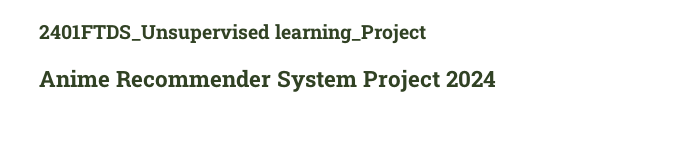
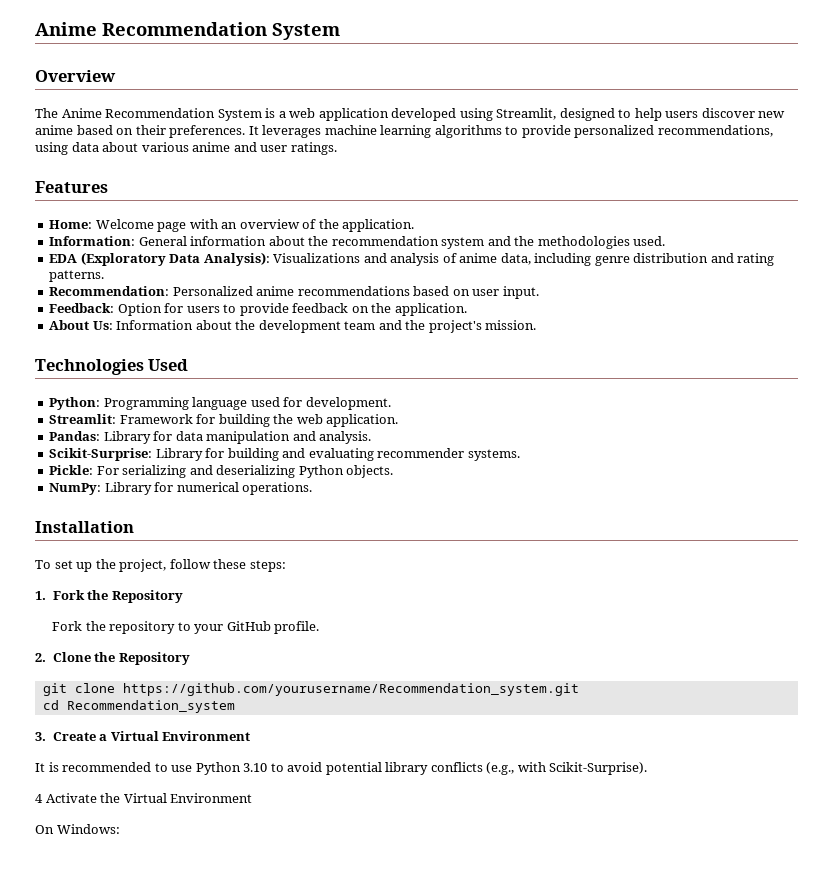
[39,24,427,44] [39,69,497,92] 2401FTDS_Unsupervised learning_Project // Anime Recommender System Project 2024 -> [35,22,340,40] [35,70,116,82] [35,108,786,121] [35,125,773,138] [35,142,337,155] [35,181,108,193] [49,219,415,232] [49,236,666,249] [49,252,775,266] [49,270,105,282] [49,286,539,299] [49,303,467,316] [49,320,537,333] [35,359,189,375] [49,397,391,410] [49,414,399,427] [49,431,372,444] [49,448,520,461] [49,465,394,478] [49,482,313,495] [35,521,134,533] [35,559,286,572] [35,590,183,603] [52,621,320,634] [35,652,190,665] [42,683,579,696] [42,700,235,713] [35,731,251,741] [35,762,648,775] [35,793,253,803] [35,824,120,834] Anime Recommendation System // Overview // The Anime Recommendation System is a web application developed using Streamlit, designed to help users discover new anime based on their preferences. It leverages machine learning algorithms to provide personalized recommendations, using data about various anime and user ratings. // Features // Home: Welcome page with an overview of the application. // Information: General information about the recommendation system and the methodologies used. // EDA (Exploratory Data Analysis): Visualizations and analysis of anime data, including genre distribution and rating patterns. // Recommendation: Personalized anime recommendations based on user input. // Feedback: Option for users to provide feedback on the application. // About Us: Information about the development team and the project's mission. // Technologies Used // Python: Programming language used for development. // Streamlit: Framework for building the web application. // Pandas: Library for data manipulation and analysis. // Scikit-Surprise: Library for building and evaluating recommender systems. // Pickle: For serializing and deserializing Python objects. // NumPy: Library for numerical operations. // Installation // To set up the project, follow these steps: // 1. Fork the Repository // Fork the repository to your GitHub profile. // 2. Clone the Repository // git clone https://github.com/yourusername/Recommendation_system.git // cd Recommendation_system // 3. Create a Virtual Environment // It is recommended to use Python 3.10 to avoid potential library conflicts (e.g., with Scikit-Surprise). // 4 Activate the Virtual Environment // On Windows:

